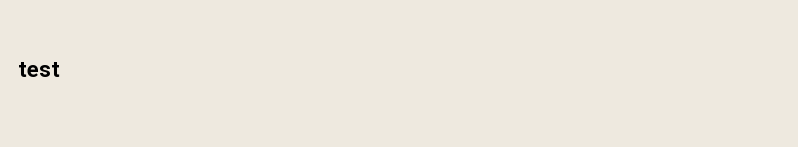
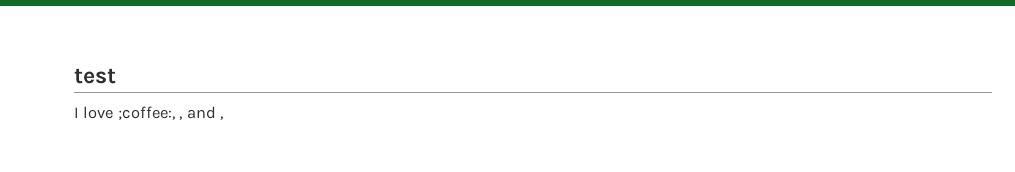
(60, 69) none -> [74,106,224,120] // I love ;coffee:, , and ,

